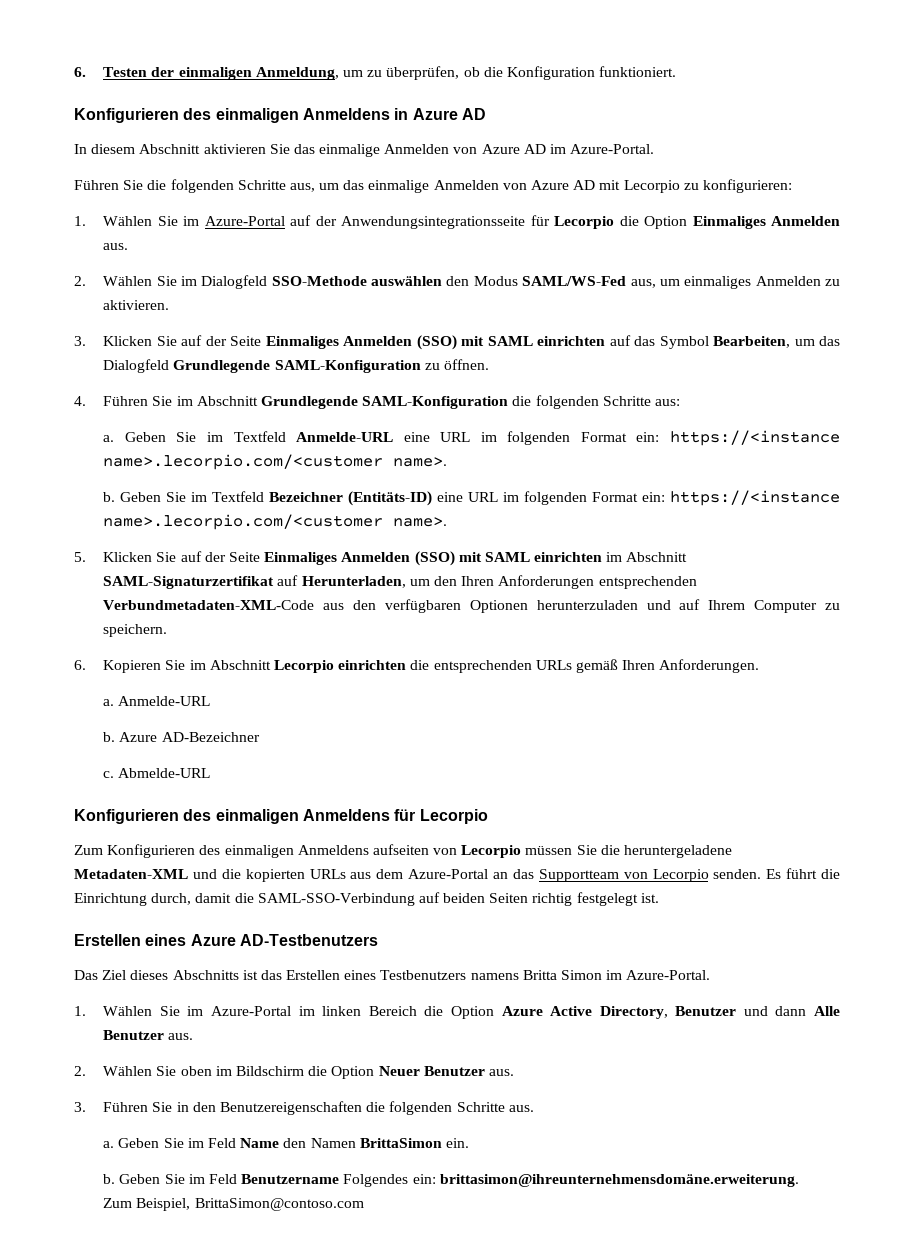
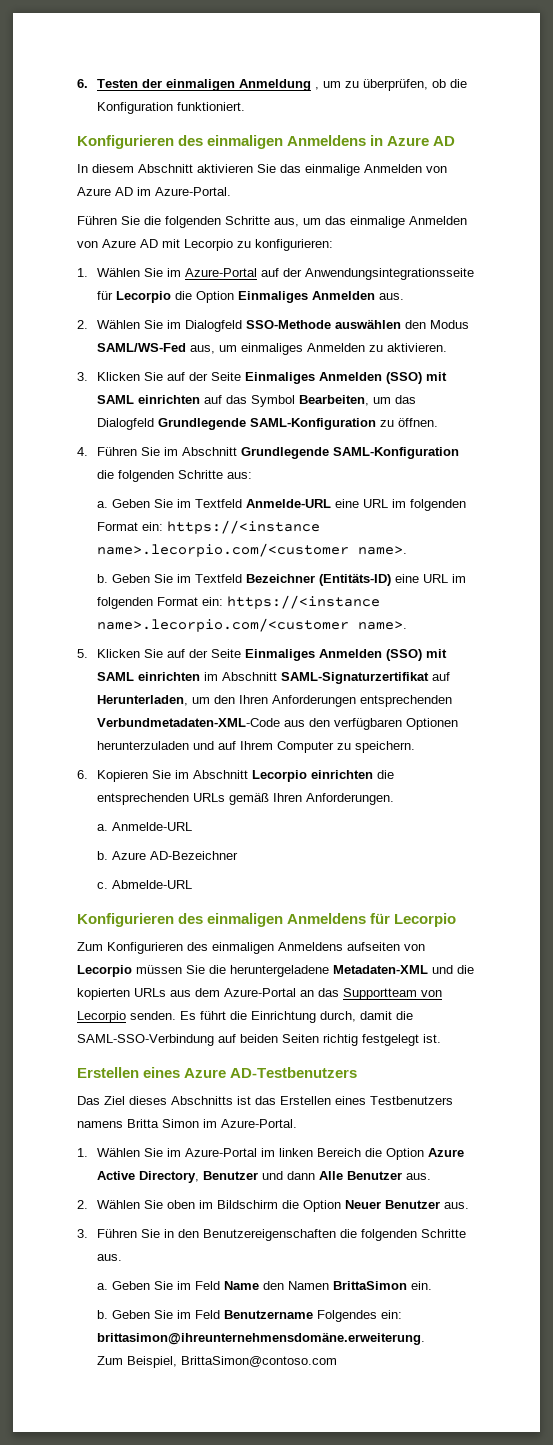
[255,67,339,80] Anmeldung, -> [238,79,319,91] Anmeldung ,

